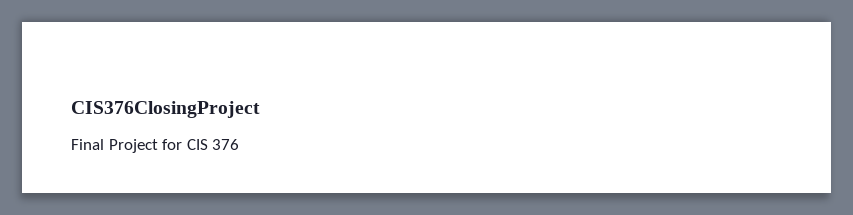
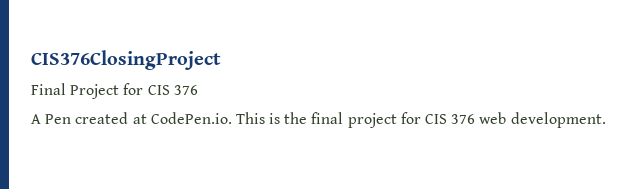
(240, 144) none -> [31,112,606,128] // A Pen created at CodePen.io. This is the final project for CIS 376 web development.

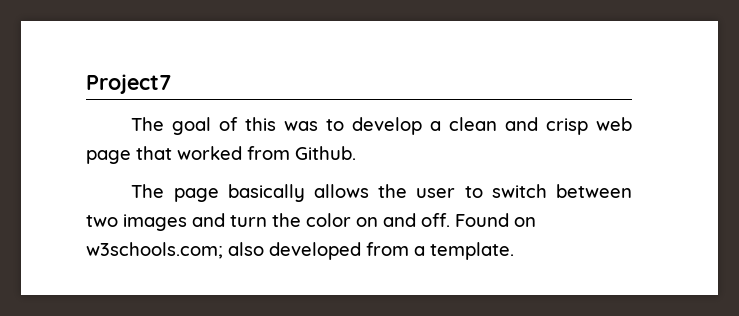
[31,50,221,70] [31,83,198,99] [31,112,606,128] CIS376ClosingProject // Final Project for CIS 376 // A Pen created at CodePen.io. This is the final project for CIS 376 web development. -> [86,74,171,94] [131,117,633,135] [86,146,356,164] [131,184,632,202] [86,213,536,231] [86,242,514,260] Project7 // The goal of this was to develop a clean and crisp web page that worked from Github. // The page basically allows the user to switch between two images and turn the color on and off. Found on w3schools.com; also developed from a template.

